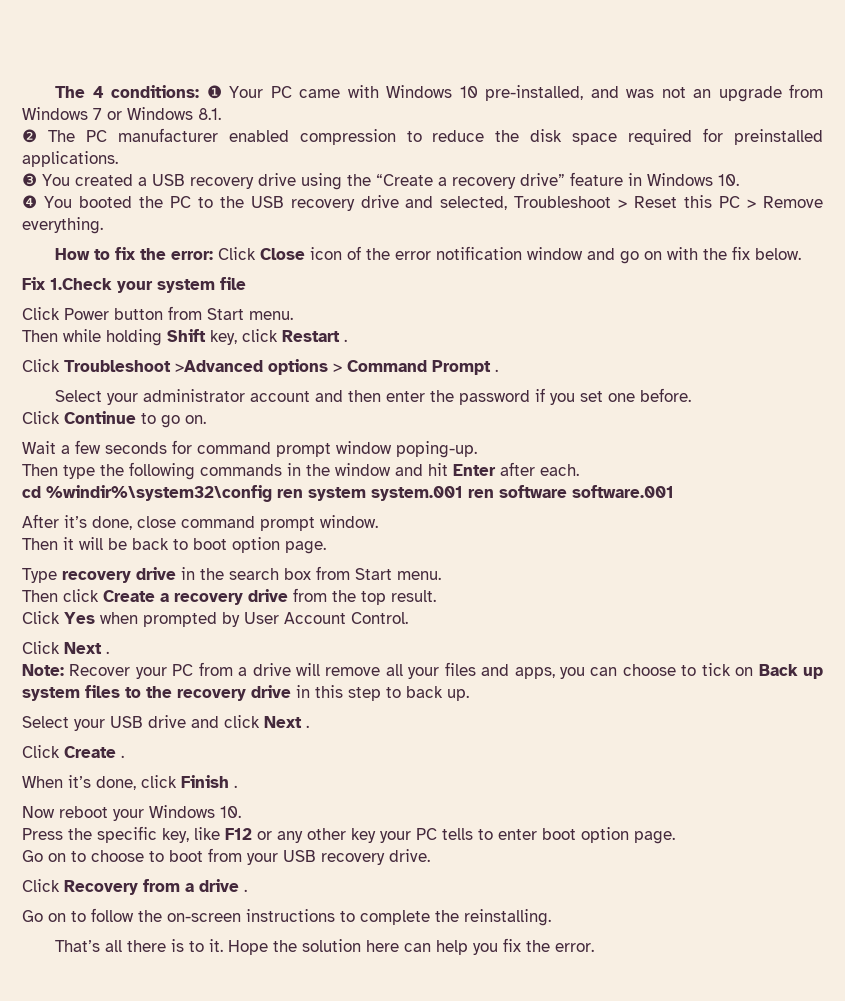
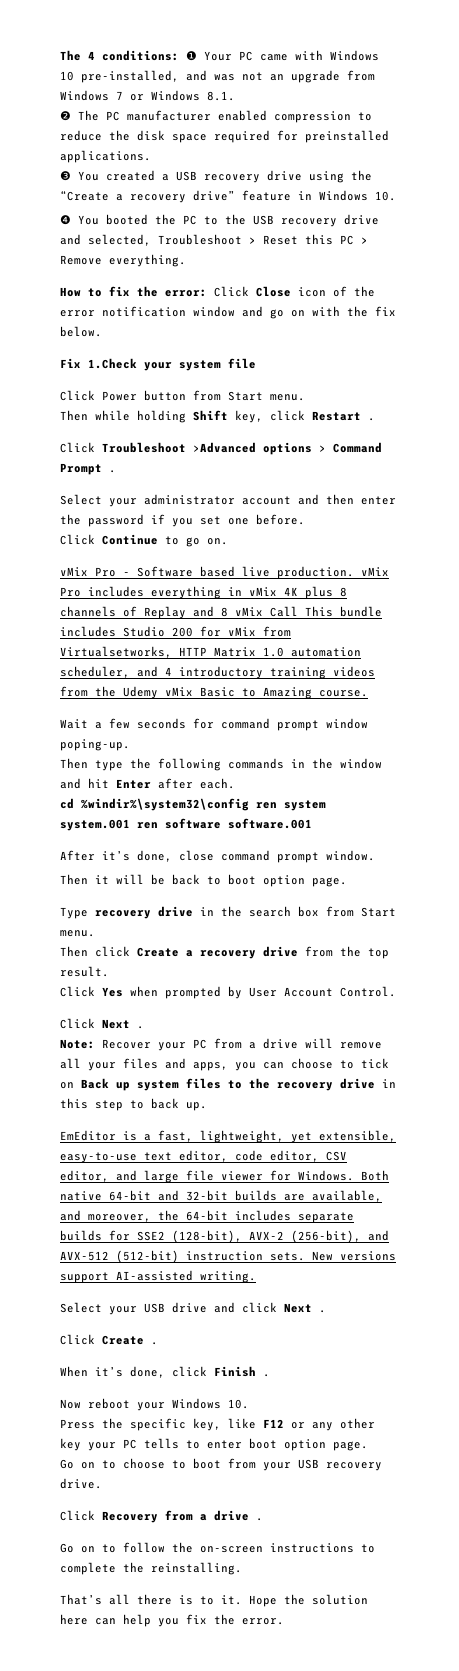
(206, 419) none -> [60,566,389,579] [60,586,347,599] [60,606,382,619] [60,626,291,637] [60,646,361,658] [60,666,375,679] [60,686,368,699] // vMix Pro - Software based live production. vMix Pro includes everything in vMix 4K plus 8 channels of Replay and 8 vMix Call This bundle includes Studio 200 for vMix from Virtualsetworks, HTTP Matrix 1.0 automation scheduler, and 4 introductory training videos from the Udemy vMix Basic to Amazing course.
(469, 695) none -> [60,1130,396,1143] [60,1150,347,1163] [60,1170,389,1183] [60,1190,382,1202] [60,1210,354,1223] [60,1230,389,1243] [60,1250,396,1263] [60,1270,256,1283] // EmEditor is a fast, lightweight, yet extensible, easy-to-use text editor, code editor, CSV editor, and large file viewer for Windows. Both native 64-bit and 32-bit builds are available, and moreover, the 64-bit includes separate builds for SSE2 (128-bit), AVX-2 (256-bit), and AVX-512 (512-bit) instruction sets. New versions support AI-assisted writing.

